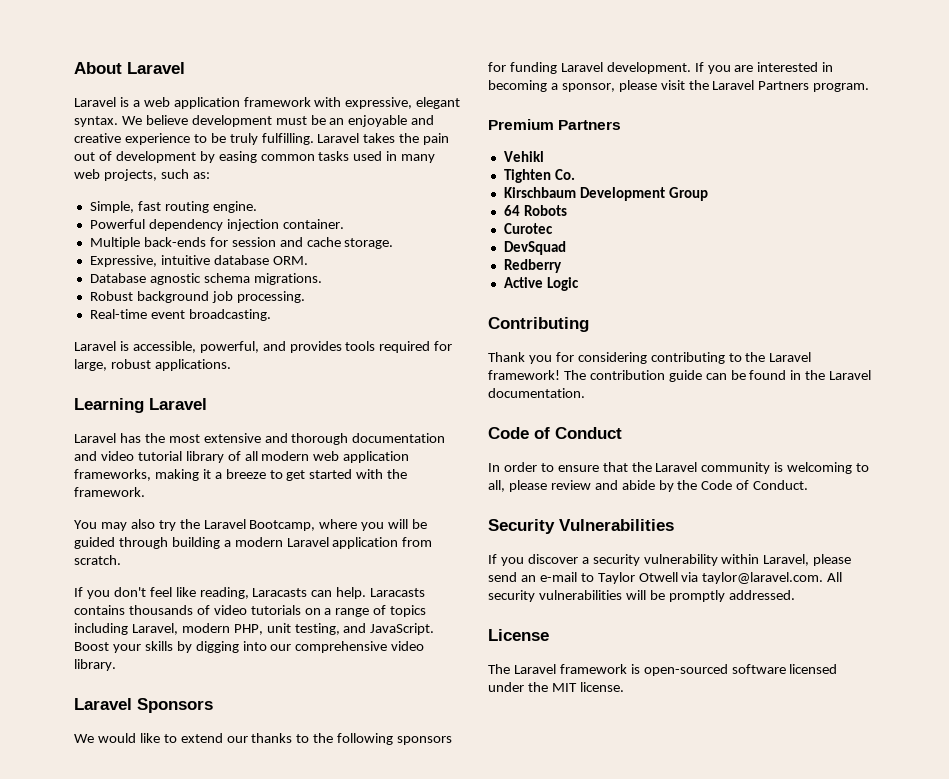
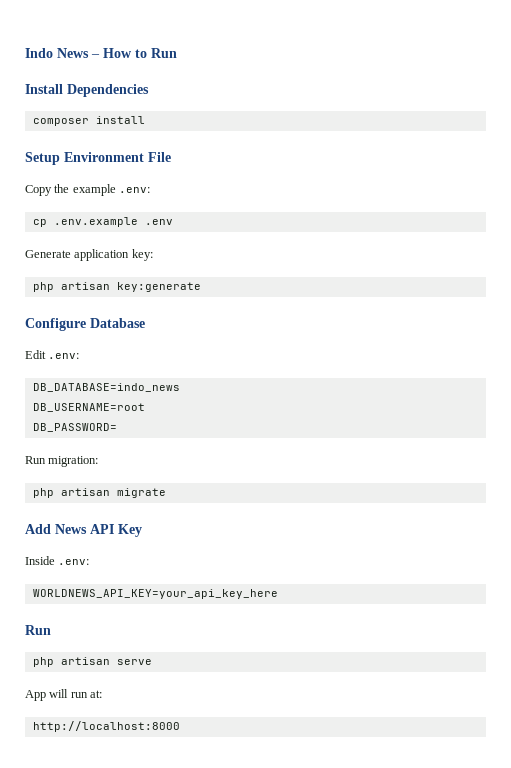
[74,62,185,74] [74,97,461,109] [74,115,435,127] [74,133,450,145] [74,151,436,163] [74,169,210,181] [89,201,257,213] [89,219,344,231] [89,237,394,249] [89,255,308,267] [89,273,322,285] [89,291,305,303] [89,309,271,321] [74,341,453,353] [74,359,231,371] [74,398,207,413] [74,433,446,445] [74,451,410,463] [74,469,408,481] [74,487,145,497] [74,519,428,531] [74,537,433,549] [74,555,121,565] [74,587,426,599] [74,605,427,617] [74,623,435,635] [74,641,425,653] [74,659,116,671] [74,698,213,713] [74,733,453,745] [488,62,834,74] [488,80,870,92] [488,119,622,130] [503,151,544,162] [503,169,575,183] [503,187,708,201] [503,205,567,216] [503,223,553,234] [503,241,566,255] [503,259,562,273] [503,277,579,291] [488,317,589,332] [488,352,812,364] [488,370,872,382] [488,388,585,398] [488,427,622,439] [488,462,870,474] [488,480,809,492] [488,519,674,534] [488,554,852,566] [488,572,843,584] [488,590,795,602] [488,629,549,641] [488,664,838,676] [488,682,624,692] About Laravel // Laravel is a web application framework with expressive, elegant syntax. We believe development must be an enjoyable and creative experience to be truly fulfilling. Laravel takes the pain out of development by easing common tasks used in many web projects, such as: // Simple, fast routing engine. // Powerful dependency injection container. // Multiple back-ends for session and cache storage. // Expressive, intuitive database ORM. // Database agnostic schema migrations. // Robust background job processing. // Real-time event broadcasting. // Laravel is accessible, powerful, and provides tools required for large, robust applications. // Learning Laravel // Laravel has the most extensive and thorough documentation and video tutorial library of all modern web application frameworks, making it a breeze to get started with the framework. // You may also try the Laravel Bootcamp, where you will be guided through building a modern Laravel application from scratch. // If you don't feel like reading, Laracasts can help. Laracasts contains thousands of video tutorials on a range of topics including Laravel, modern PHP, unit testing, and JavaScript. Boost your skills by digging into our comprehensive video library. // Laravel Sponsors // We would like to extend our thanks to the following sponsors for funding Laravel development. If you are interested in becoming a sponsor, please visit the Laravel Partners program. // Premium Partners // Vehikl // Tighten Co. // Kirschbaum Development Group // 64 Robots // Curotec // DevSquad // Redberry // Active Logic // Contributing // Thank you for considering contributing to the Laravel framework! The contribution guide can be found in the Laravel documentation. // Code of Conduct // In order to ensure that the Laravel community is welcoming to all, please review and abide by the Code of Conduct. // Security Vulnerabilities // If you discover a security vulnerability within Laravel, please send an e-mail to Taylor Otwell via taylor@laravel.com. All security vulnerabilities will be promptly addressed. // License // The Laravel framework is open-sourced software licensed under the MIT license. -> [25,48,177,58] [25,84,149,97] [32,116,145,126] [25,152,171,165] [25,184,151,196] [32,217,173,227] [25,249,153,261] [32,282,201,292] [25,318,145,331] [25,350,80,359] [32,383,180,392] [32,403,145,412] [32,423,117,432] [25,456,99,467] [32,488,166,498] [25,524,142,537] [25,556,90,565] [32,589,278,599] [25,625,51,635] [32,657,152,667] [25,689,103,701] [32,721,180,732] Indo News – How to Run // Install Dependencies // composer install // Setup Environment File // Copy the example .env: // cp .env.example .env // Generate application key: // php artisan key:generate // Configure Database // Edit .env: // DB_DATABASE=indo_news // DB_USERNAME=root // DB_PASSWORD= // Run migration: // php artisan migrate // Add News API Key // Inside .env: // WORLDNEWS_API_KEY=your_api_key_here // Run // php artisan serve // App will run at: // http://localhost:8000

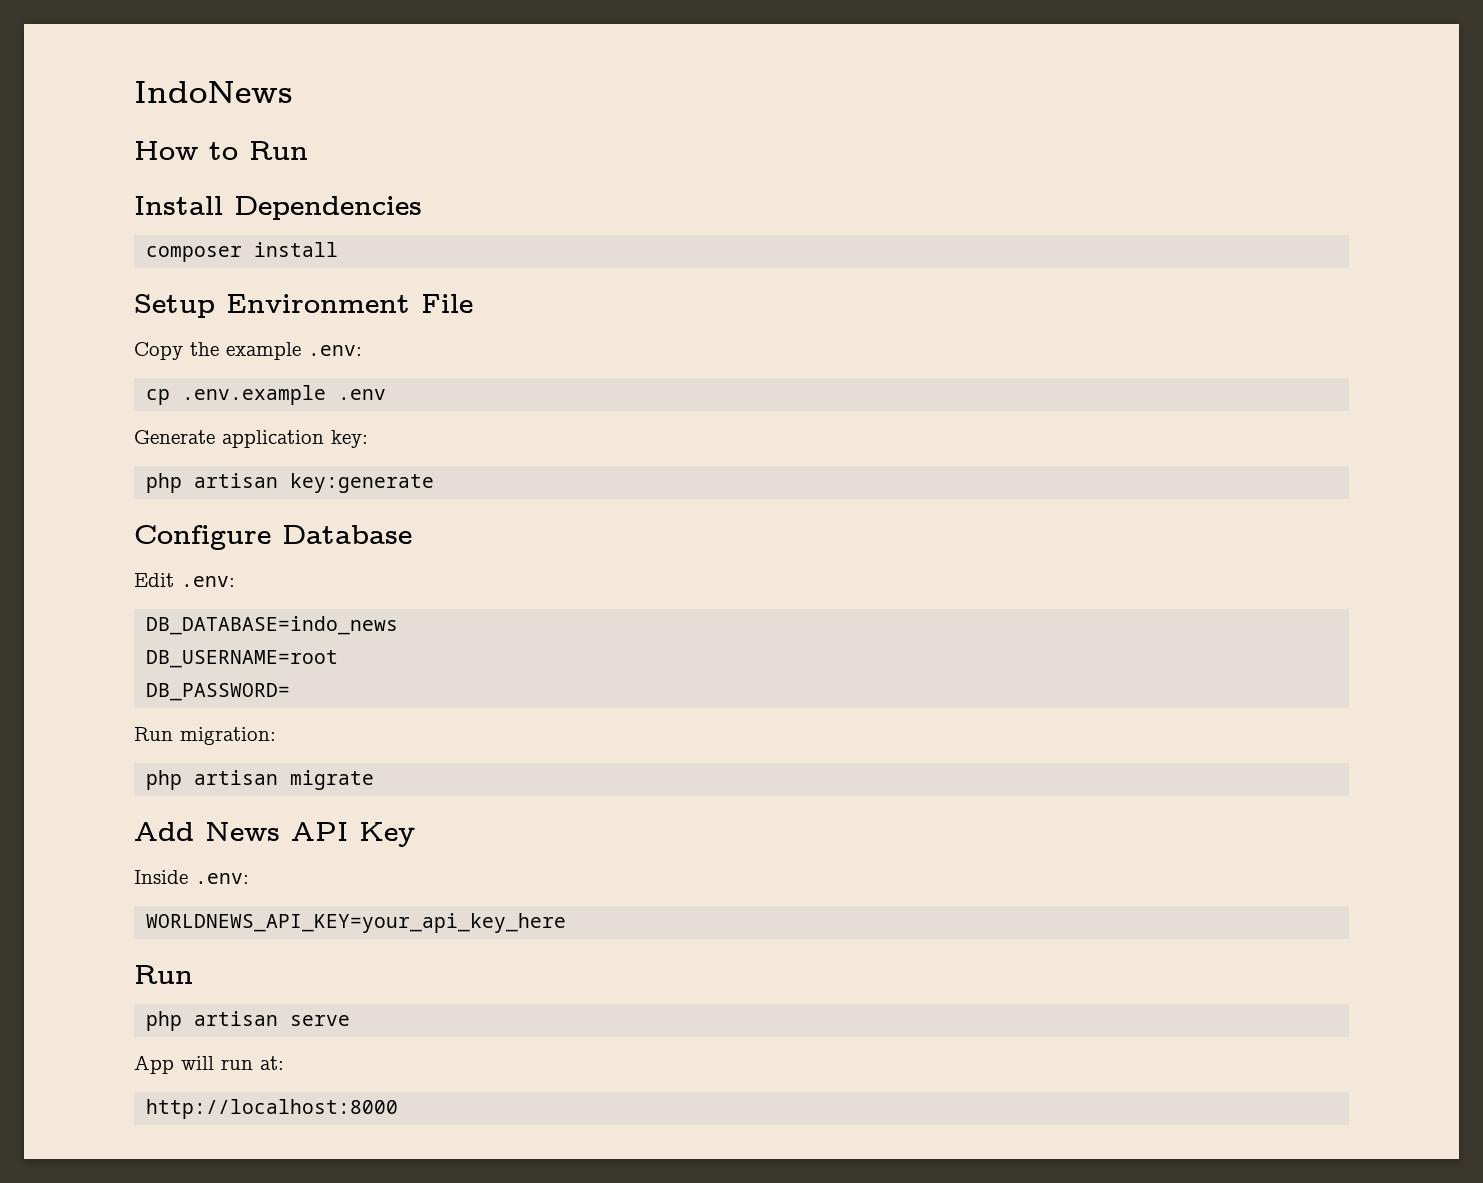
[25,48,100,58] Indo News – -> [134,81,293,103] IndoNews //

